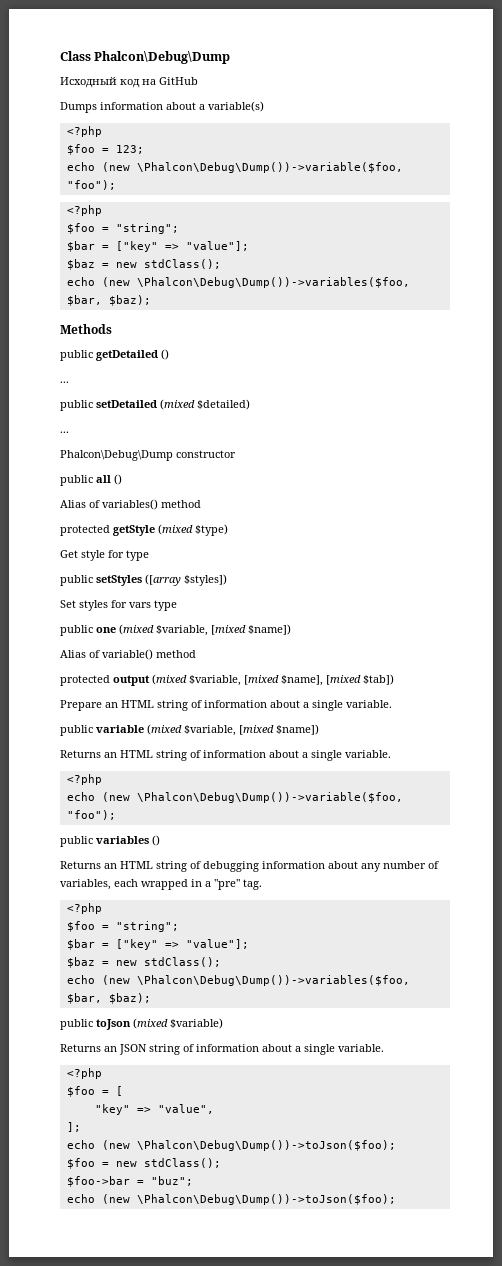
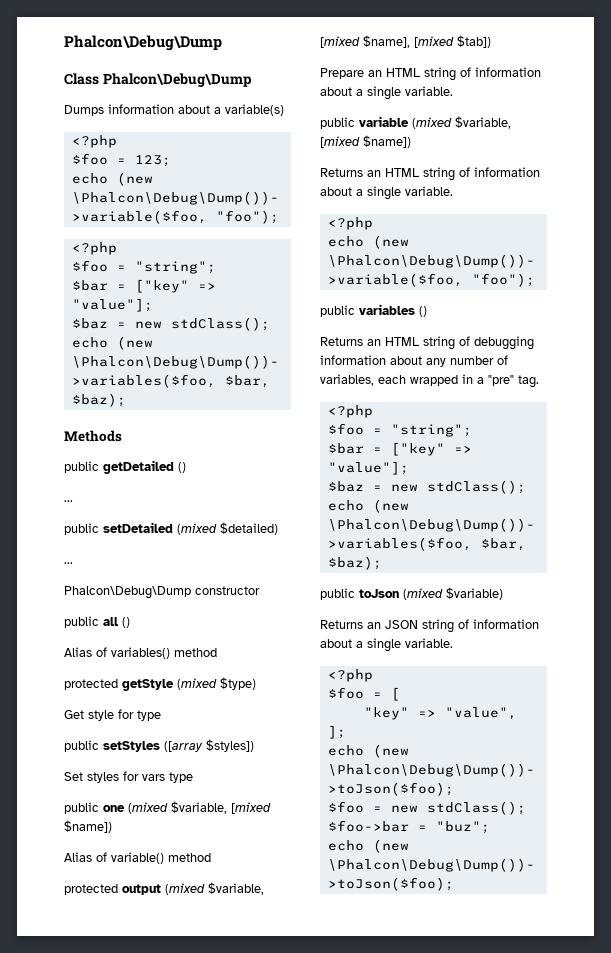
(60, 56) none -> [64,35,222,51] Phalcon\Debug\Dump //
[60,77,198,88] // Исходный код на GitHub -> (252, 80) none

